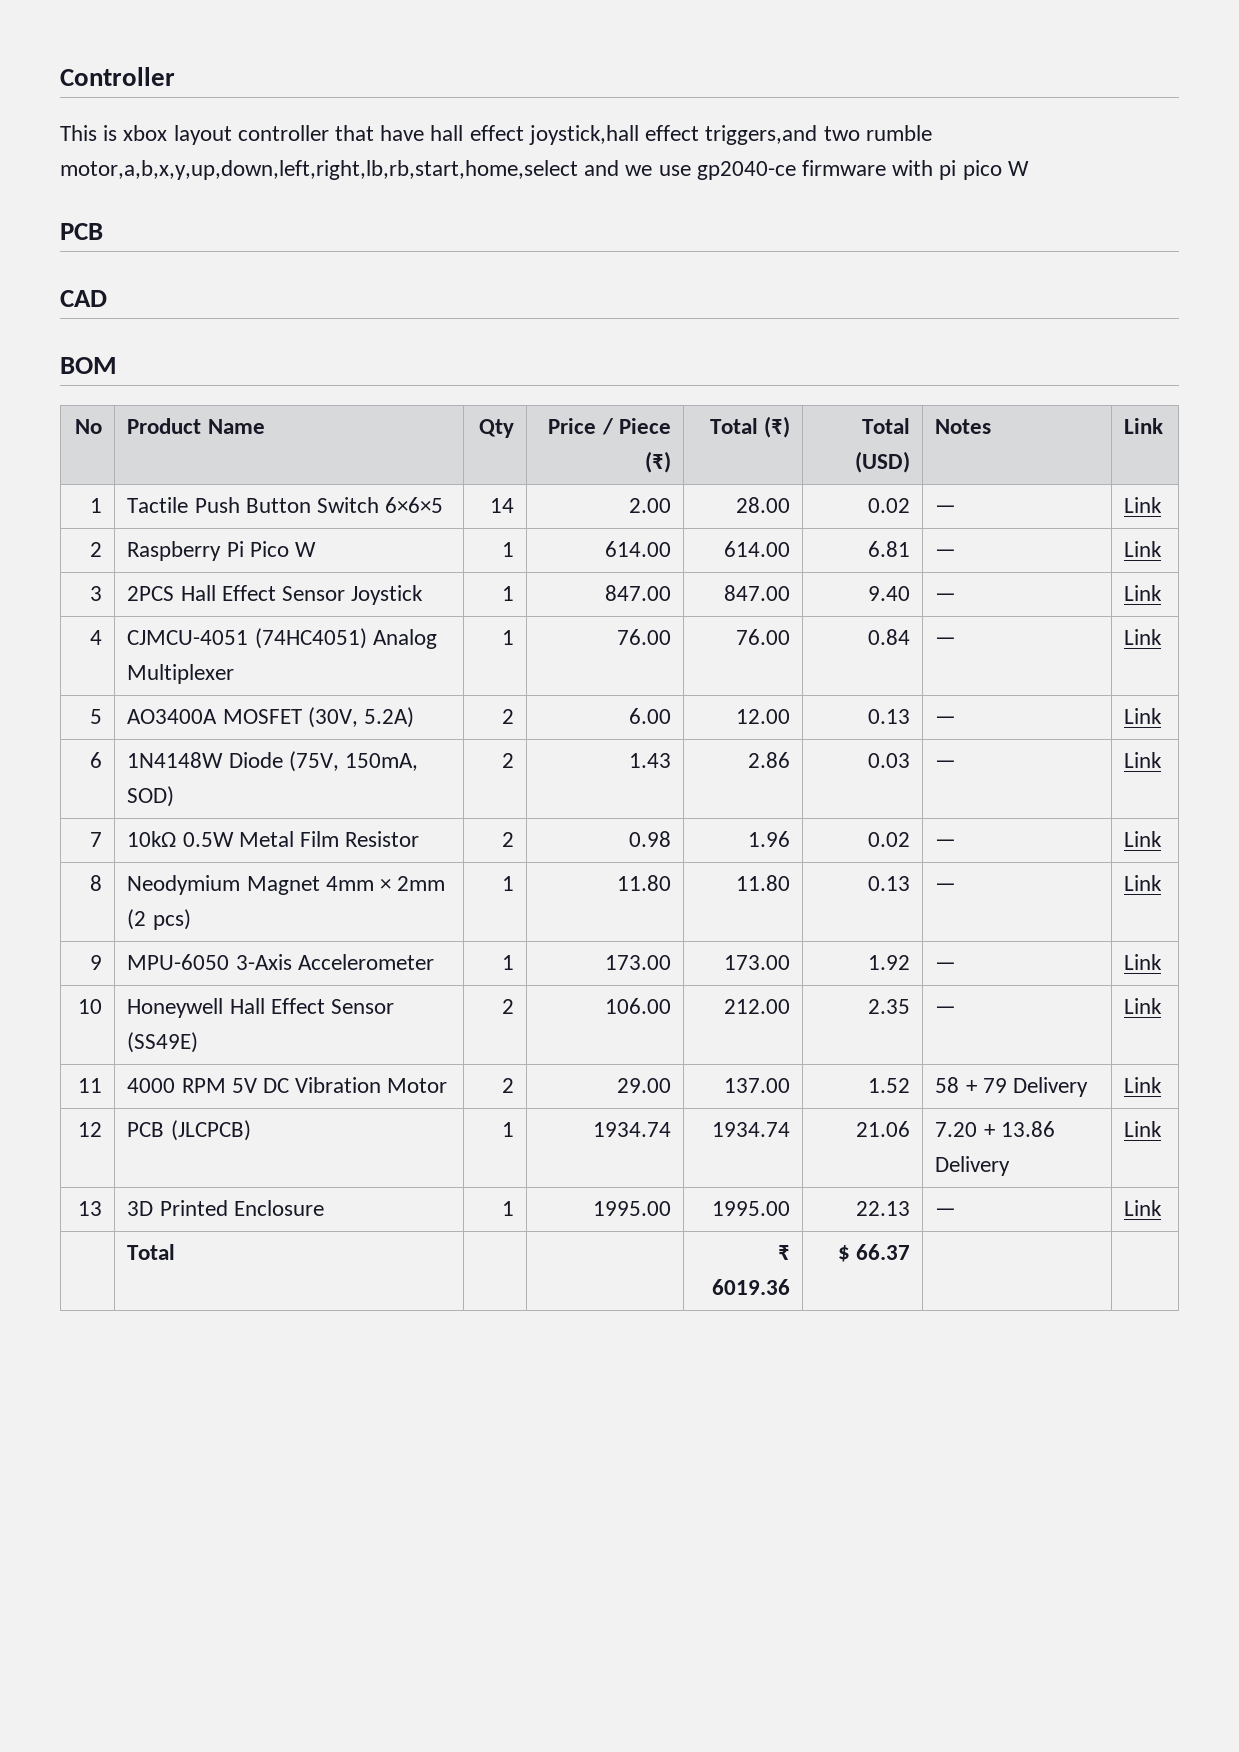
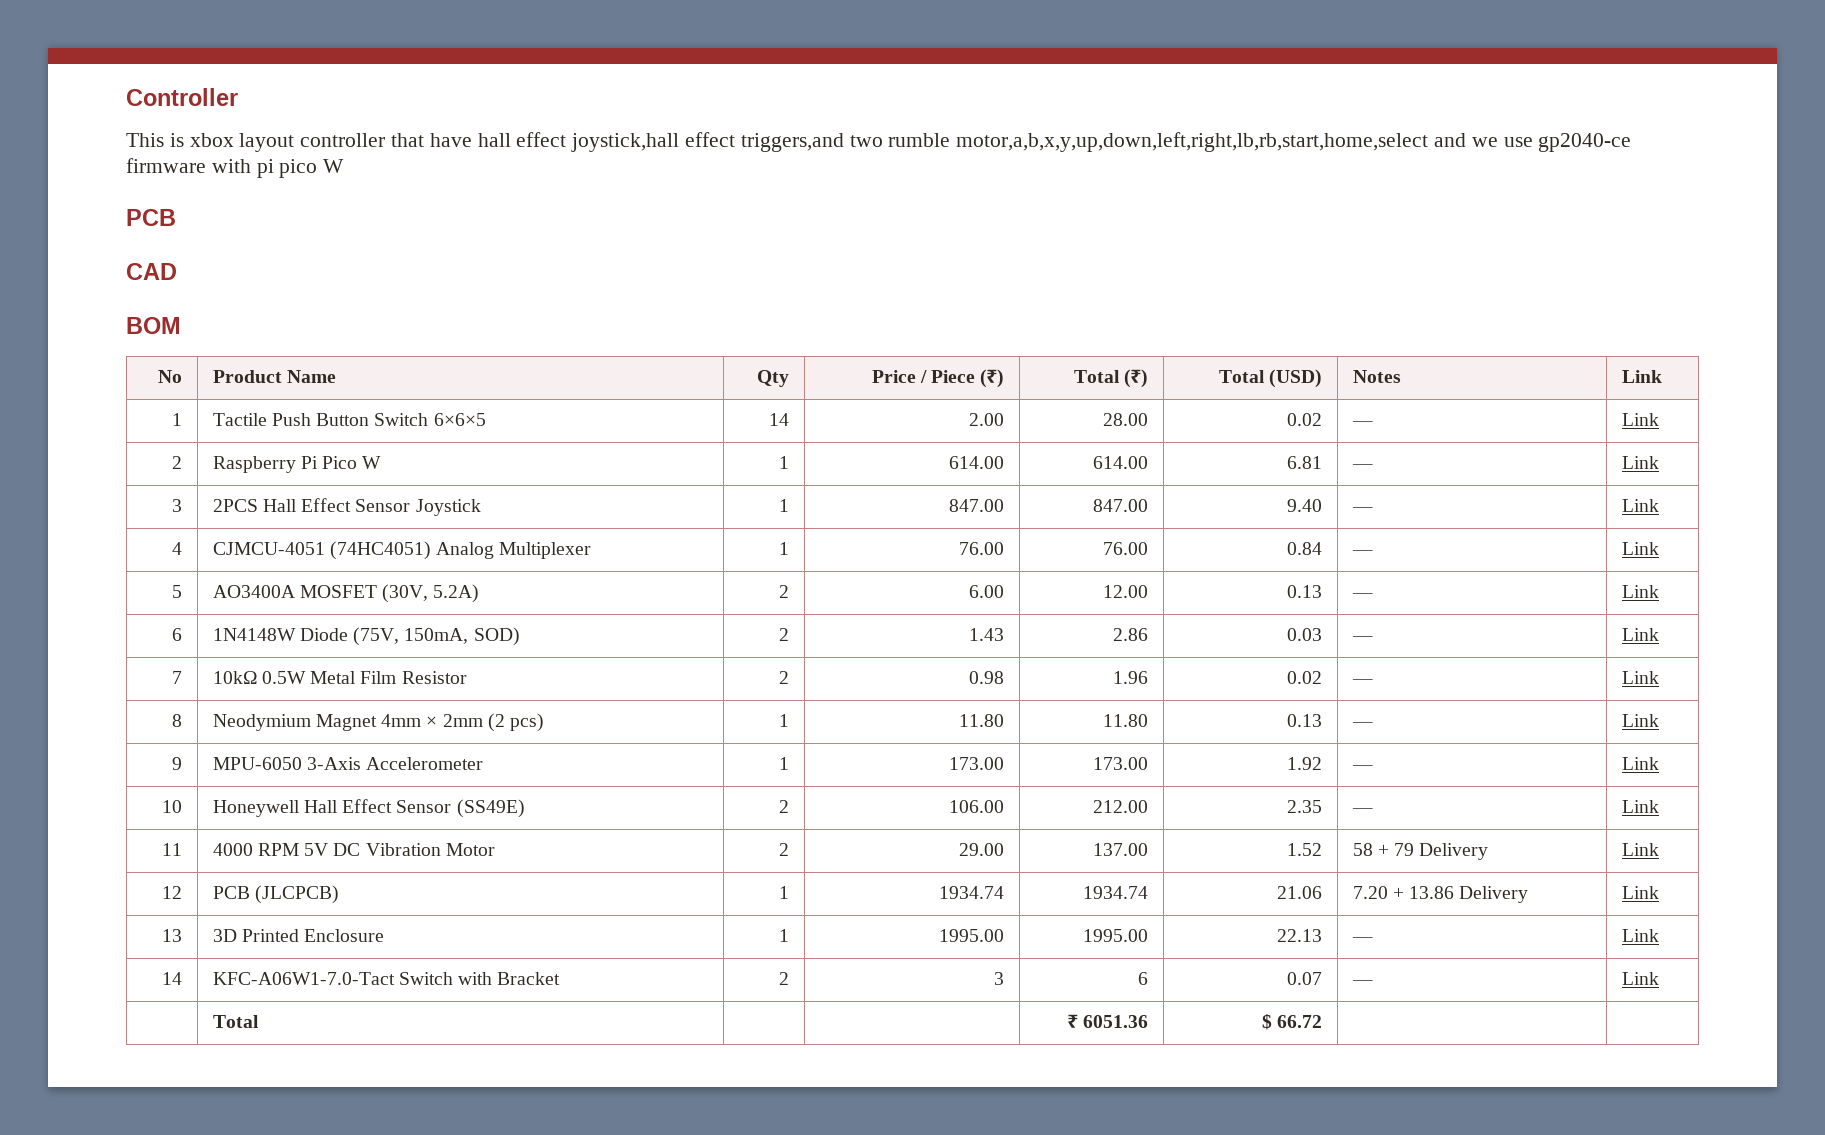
(1163, 1208) none -> [162,972,183,985] [212,972,561,985] [779,972,790,985] [994,972,1005,985] [1138,972,1149,985] [1287,972,1323,985] [1351,980,1373,985] [1621,972,1659,985] // 14 | KFC-A06W1-7.0-Tact Switch with Bracket | 2 | 3 | 6 | 0.07 | — | Link
[711,1279,790,1295] 6019.36 -> [1083,1015,1149,1028] 6051.36
[855,1244,910,1260] 66.37 -> [1277,1015,1323,1028] 66.72

